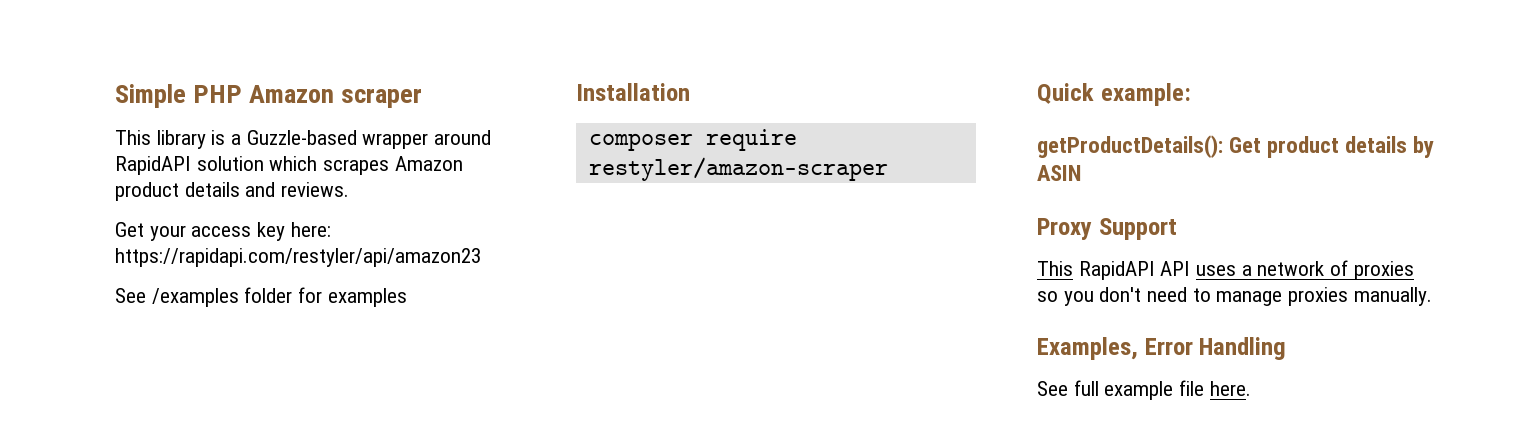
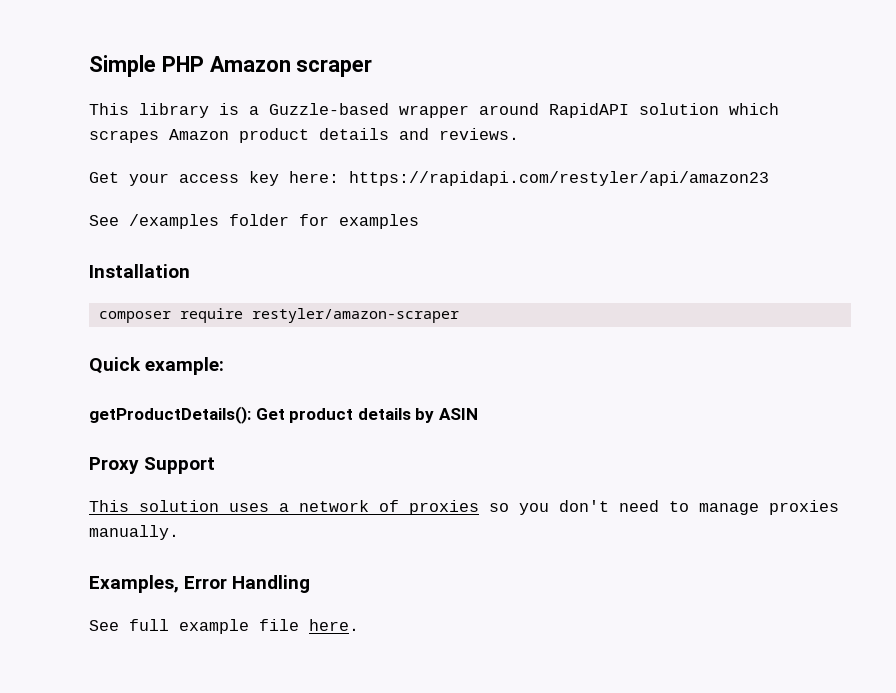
[1078,261,1191,280] RapidAPI API -> [139,500,219,512] solution

